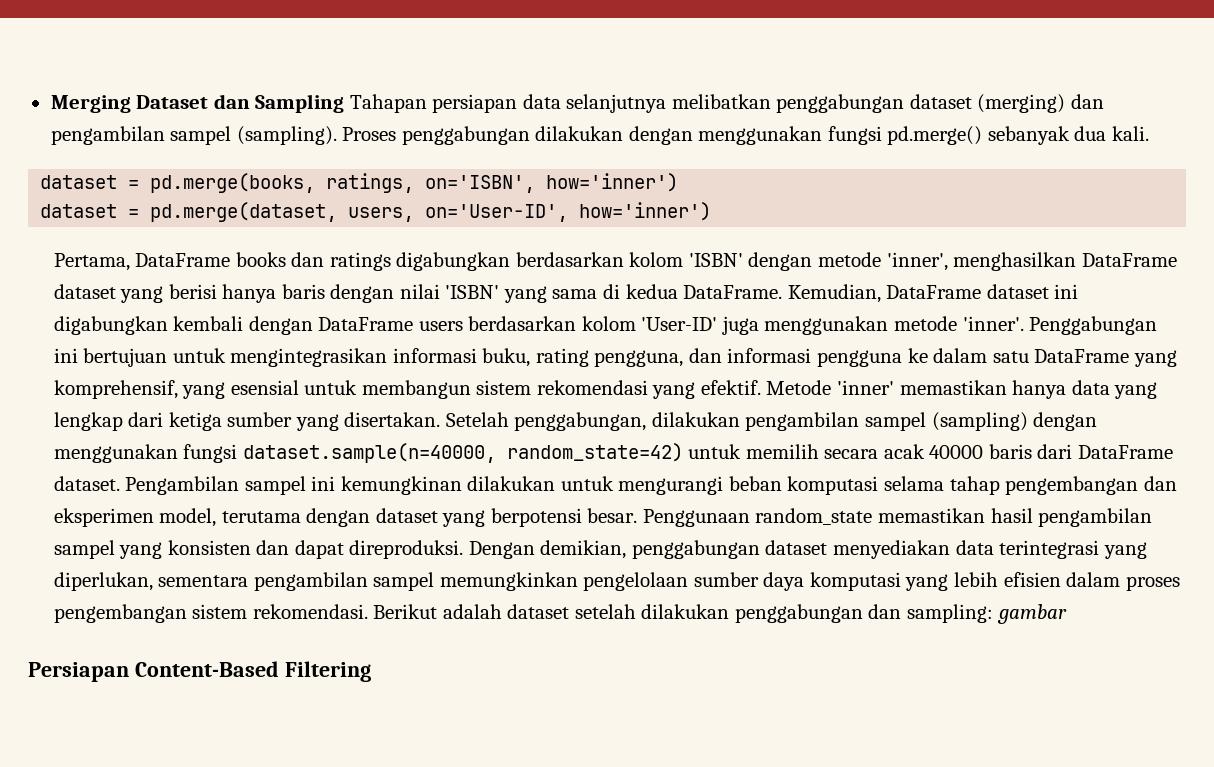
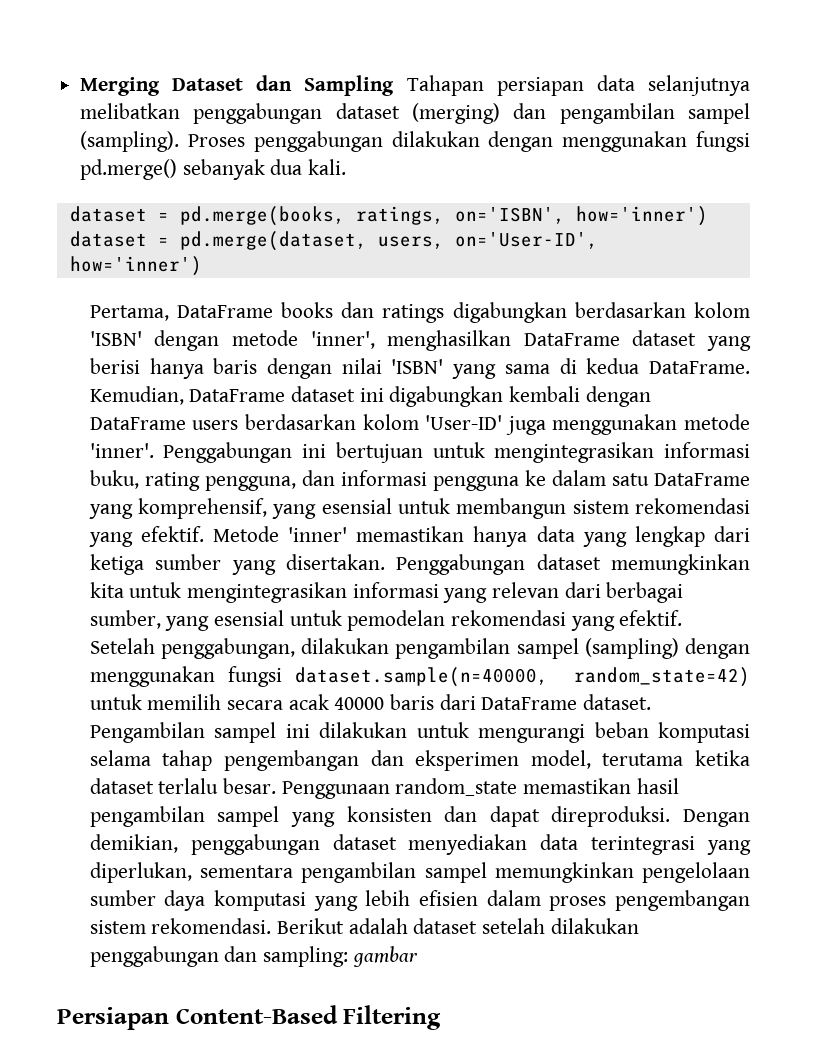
(441, 419) none -> [396,554,750,575] [89,582,684,603] [89,610,683,631] Penggabungan dataset memungkinkan kita untuk mengintegrasikan informasi yang relevan dari berbagai sumber, yang esensial untuk pemodelan rekomendasi yang efektif.
[340,476,462,495] kemungkinan -> (310, 731) none
[306,508,582,527] dengan dataset yang berpotensi -> [695,750,750,766] [89,778,219,794] ketika dataset terlalu

